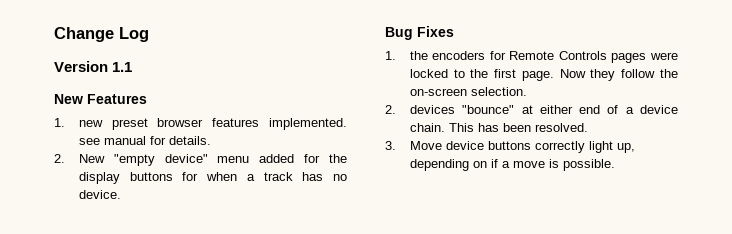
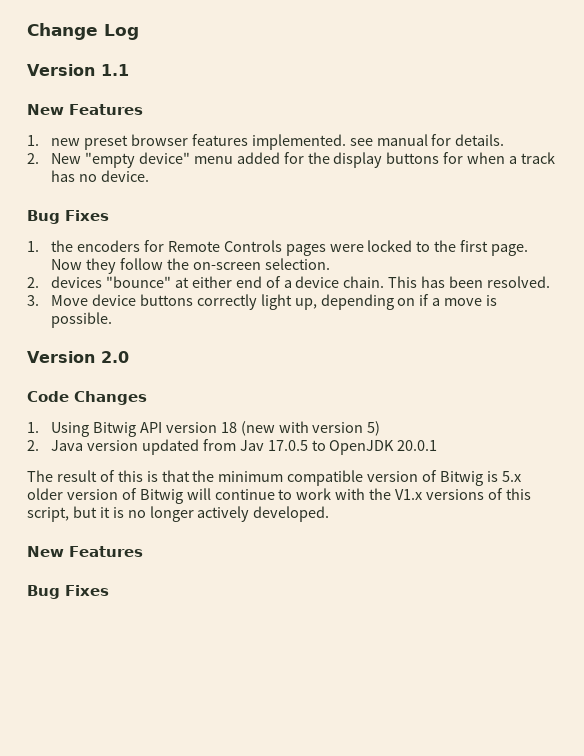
(615, 165) none -> [27,351,129,363] [27,391,147,405] [27,421,381,437] [27,439,438,455] [27,470,521,486] [27,488,531,504] [27,506,330,522] [27,546,143,557] [27,585,109,599] // Version 2.0 // Code Changes // 1. Using Bitwig API version 18 (new with version 5) // 2. Java version updated from Jav 17.0.5 to OpenJDK 20.0.1 // The result of this is that the minimum compatible version of Bitwig is 5.x older version of Bitwig will continue to work with the V1.x versions of this script, but it is no longer actively developed. // New Features // Bug Fixes

